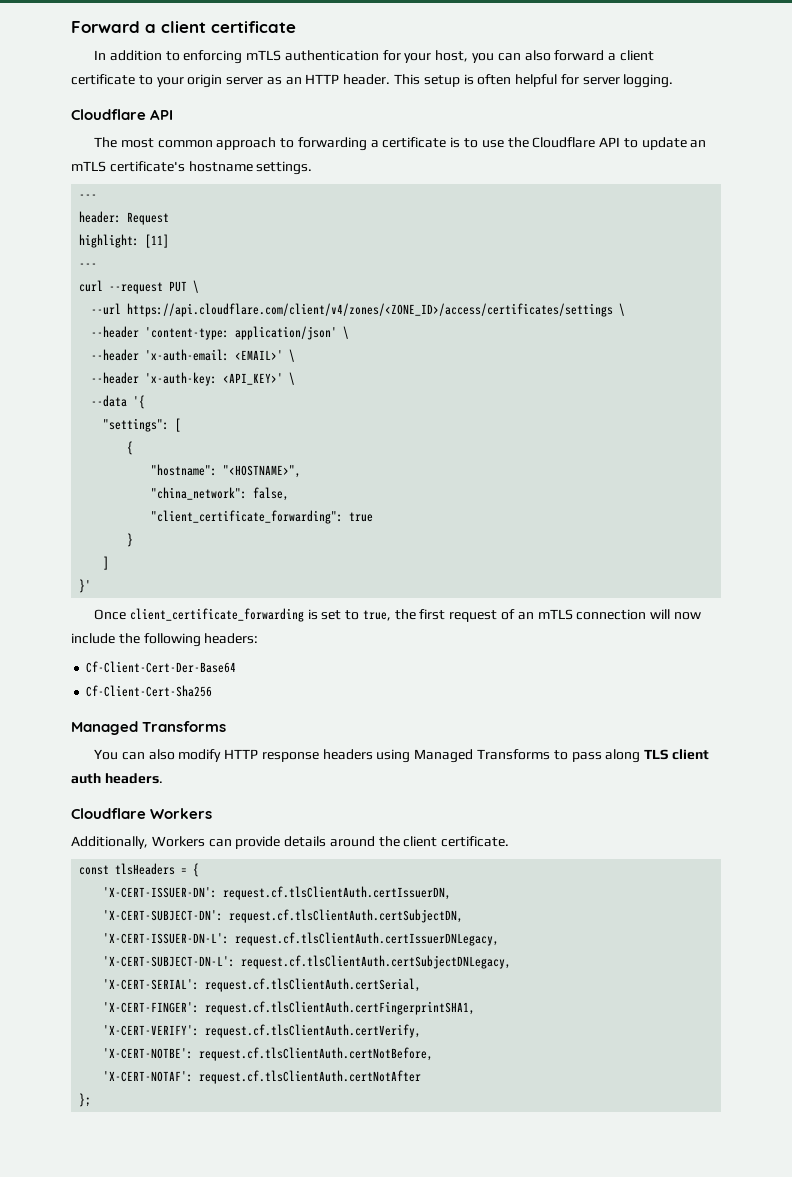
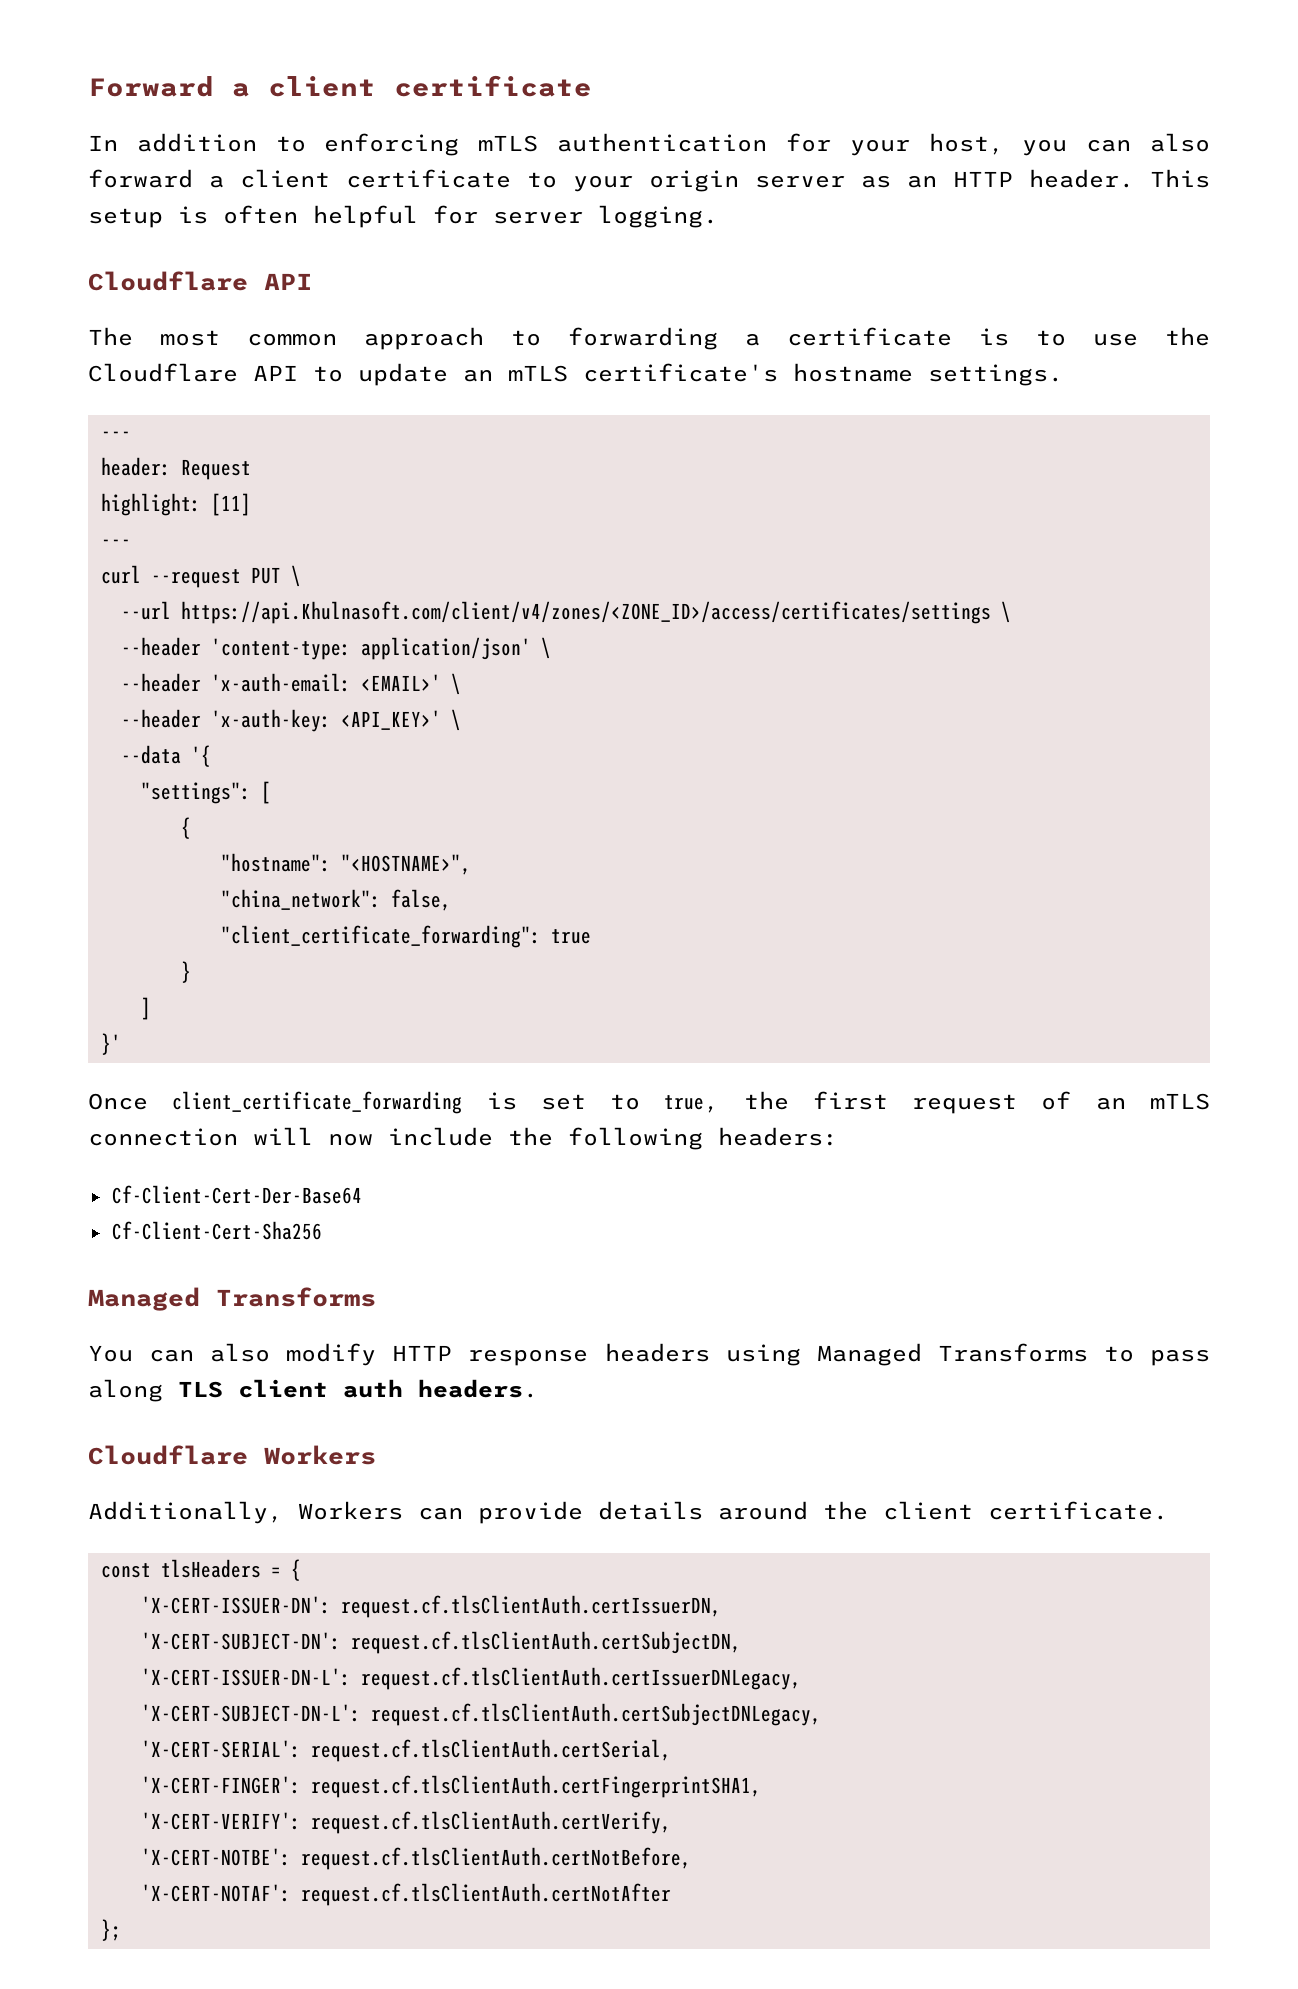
[127,303,614,317] https://api.cloudflare.com/client/v4/zones/<ZONE_ID>/access/certificates/settings -> [180,601,991,624] https://api.Khulnasoft.com/client/v4/zones/<ZONE_ID>/access/certificates/settings

